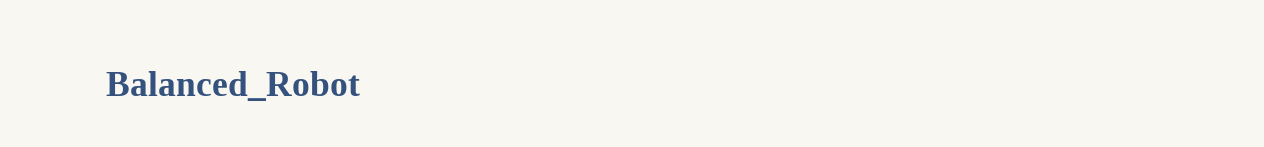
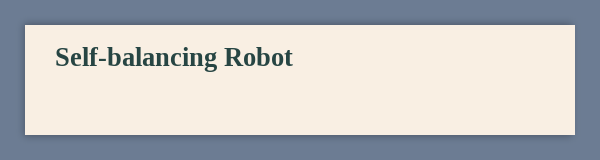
[106,71,360,101] Balanced_Robot -> [55,47,294,72] Self-balancing Robot

